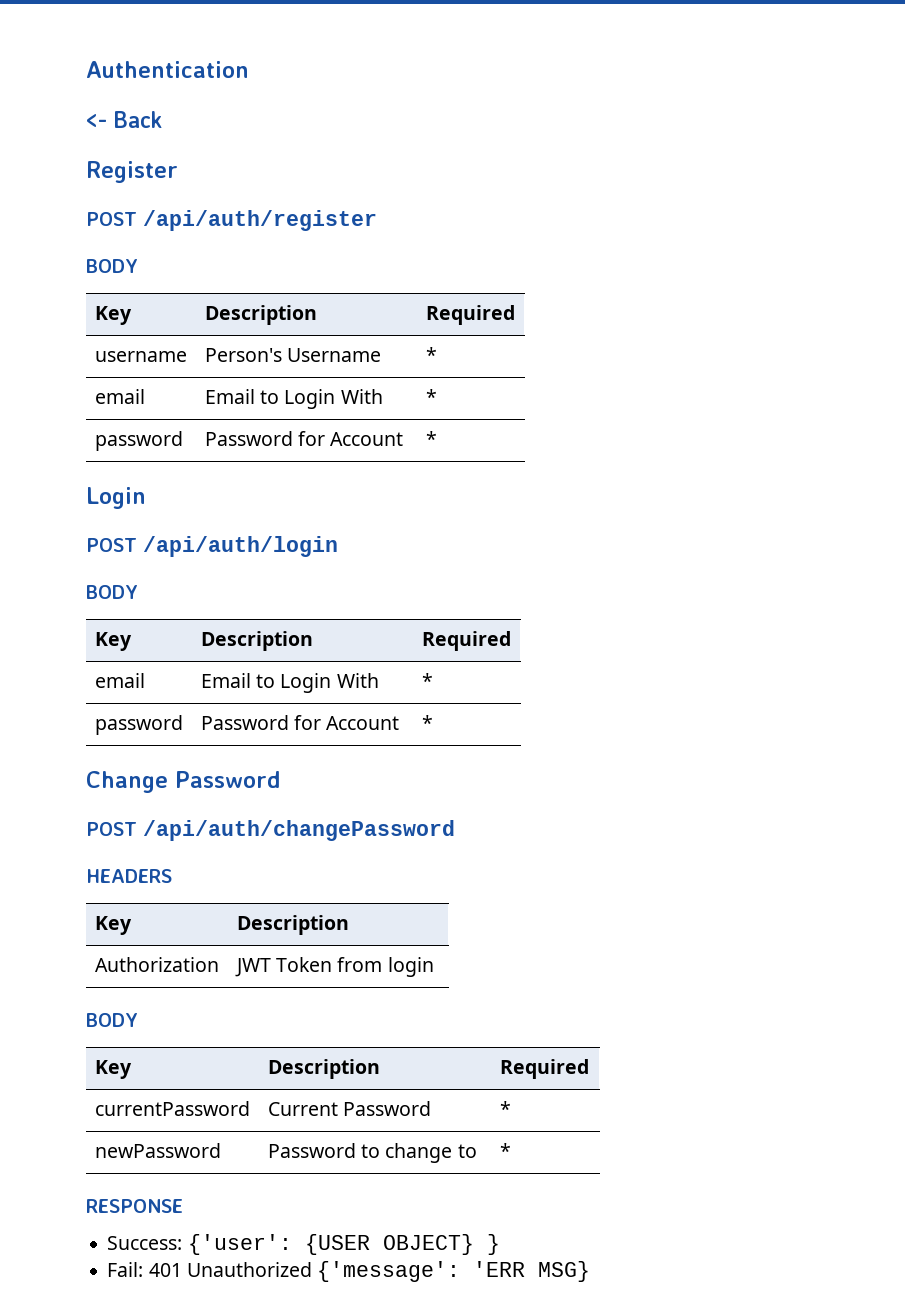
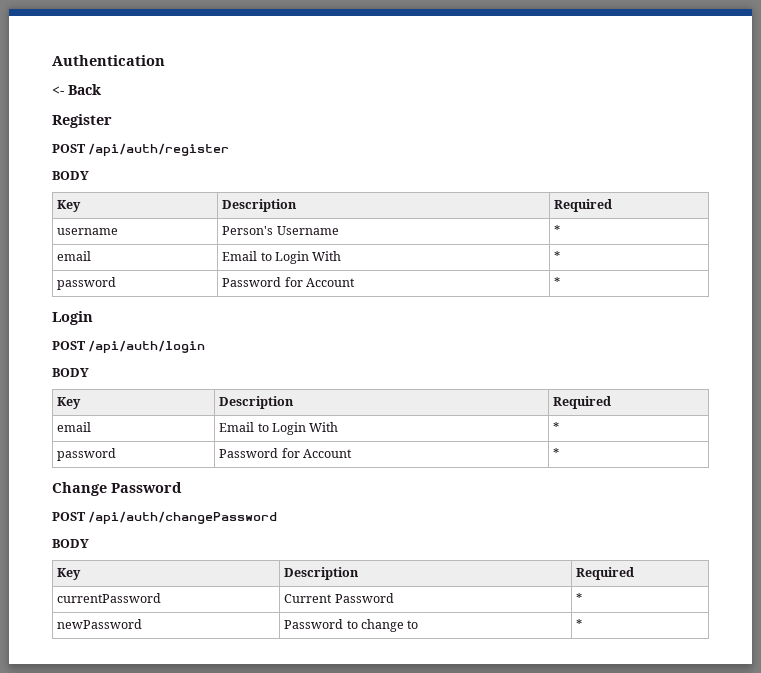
[86,869,172,883] [94,916,132,935] [236,915,349,935] [94,957,219,972] [234,957,434,977] // HEADERS // Key | Description // Authorization | JWT Token from login -> (278, 517) none
[86,1199,183,1213] [107,1234,500,1255] [107,1261,591,1282] // RESPONSE // Success: {'user': {USER OBJECT} } // Fail: 401 Unauthorized {'message': 'ERR MSG} -> (583, 624) none

